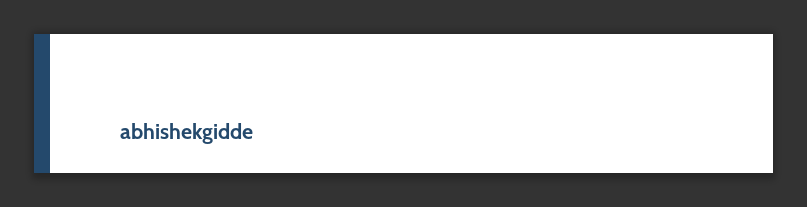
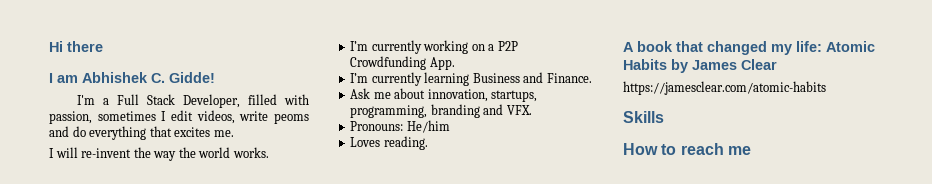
[120,123,253,144] abhishekgidde -> [49,41,103,52] [49,72,215,83] [76,94,309,108] [49,110,309,124] [49,126,234,140] [49,147,269,161] [350,40,518,54] [350,56,455,70] [350,72,592,86] [350,88,538,102] [350,104,532,118] [350,120,450,133] [350,136,428,150] [623,41,875,55] [623,59,777,73] [623,81,826,95] [623,111,664,123] [623,143,751,155] Hi there // I am Abhishek C. Gidde! // I'm a Full Stack Developer, filled with passion, sometimes I edit videos, write peoms and do everything that excites me. // I will re-invent the way the world works. // I’m currently working on a P2P Crowdfunding App. // I’m currently learning Business and Finance. // Ask me about innovation, startups, programming, branding and VFX. // Pronouns: He/him // Loves reading. // A book that changed my life: Atomic Habits by James Clear // https://jamesclear.com/atomic-habits // Skills // How to reach me

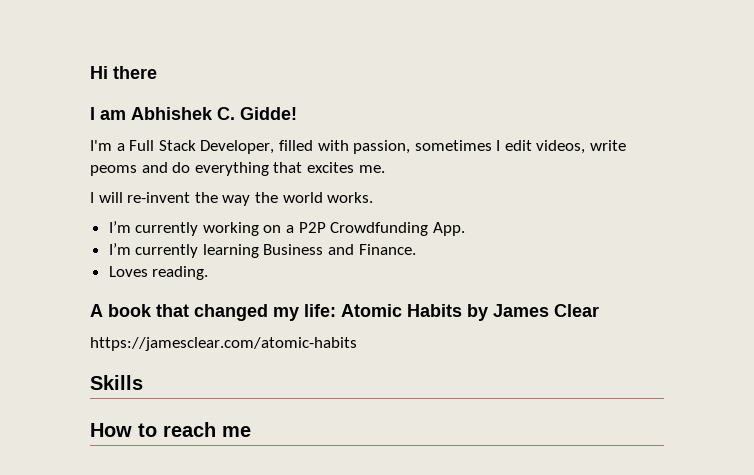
[350,88,538,102] [350,104,532,118] [350,120,450,133] // Ask me about innovation, startups, programming, branding and VFX. // Pronouns: He/him -> (416, 249) none

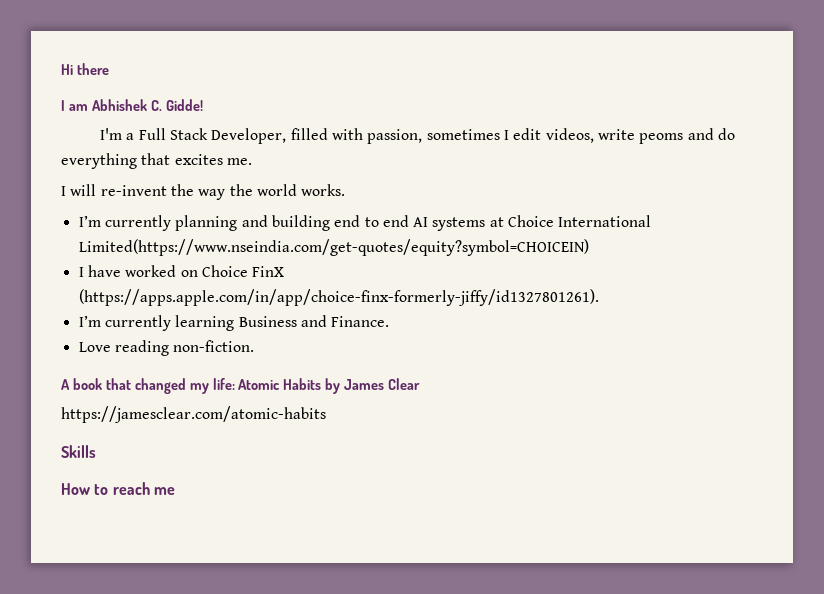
[202,222,465,236] working on a P2P Crowdfunding App. -> [175,215,652,231] [78,239,589,256] [78,265,285,277] [78,289,599,306] planning and building end to end AI systems at Choice International Limited(https://www.nseindia.com/get-quotes/equity?symbol=CHOICEIN) // I have worked on Choice FinX (https://apps.apple.com/in/app/choice-finx-formerly-jiffy/id1327801261).
[108,266,209,280] Loves reading. -> [78,340,255,356] Love reading non-fiction.

